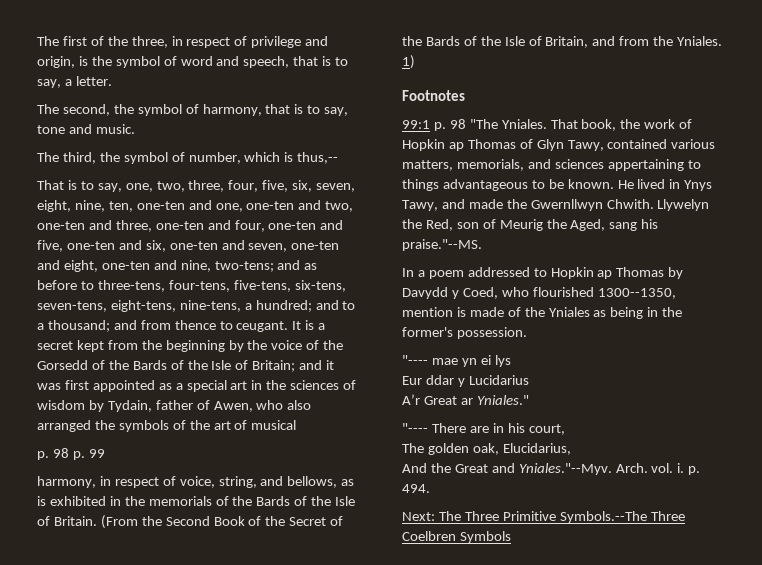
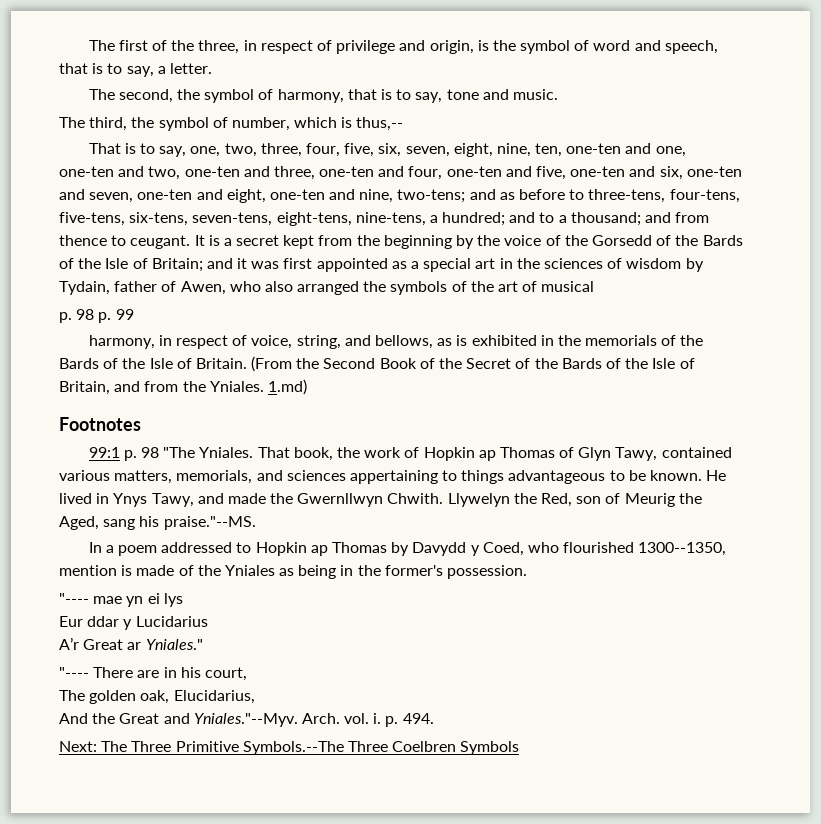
[402,55,415,69] 1) -> [267,379,307,395] 1.md)

